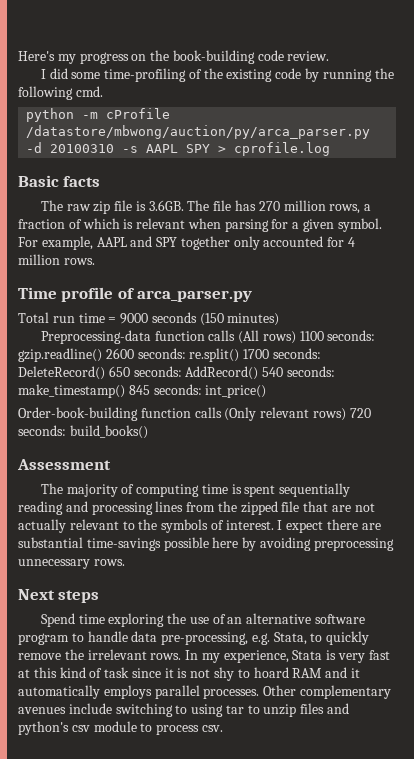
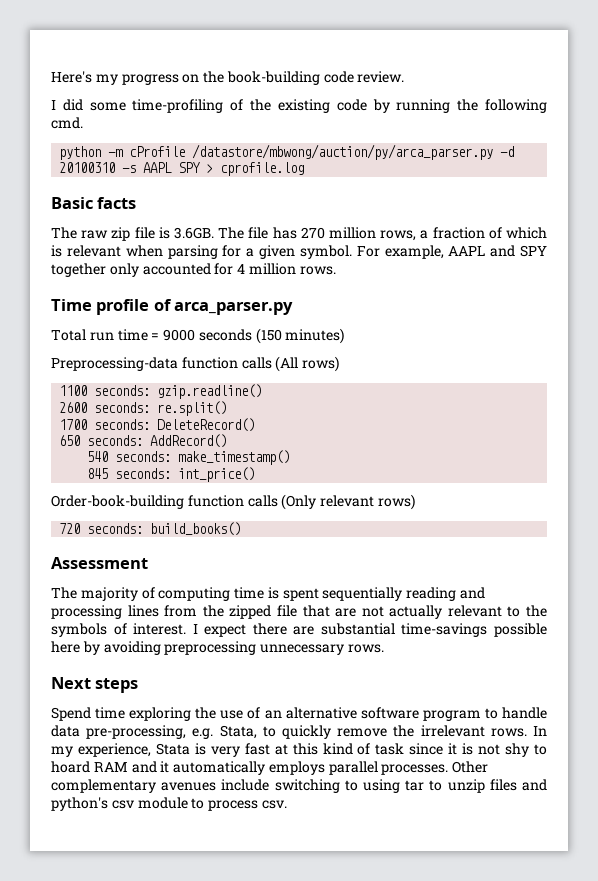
(296, 337) none -> (340, 364) //
(102, 355) none -> (263, 391) //
(240, 355) none -> (228, 408) //
(105, 373) none -> (256, 425) //
(259, 373) none -> (228, 441) //
(125, 391) none -> (291, 457) //
(346, 414) none -> (415, 502) //

